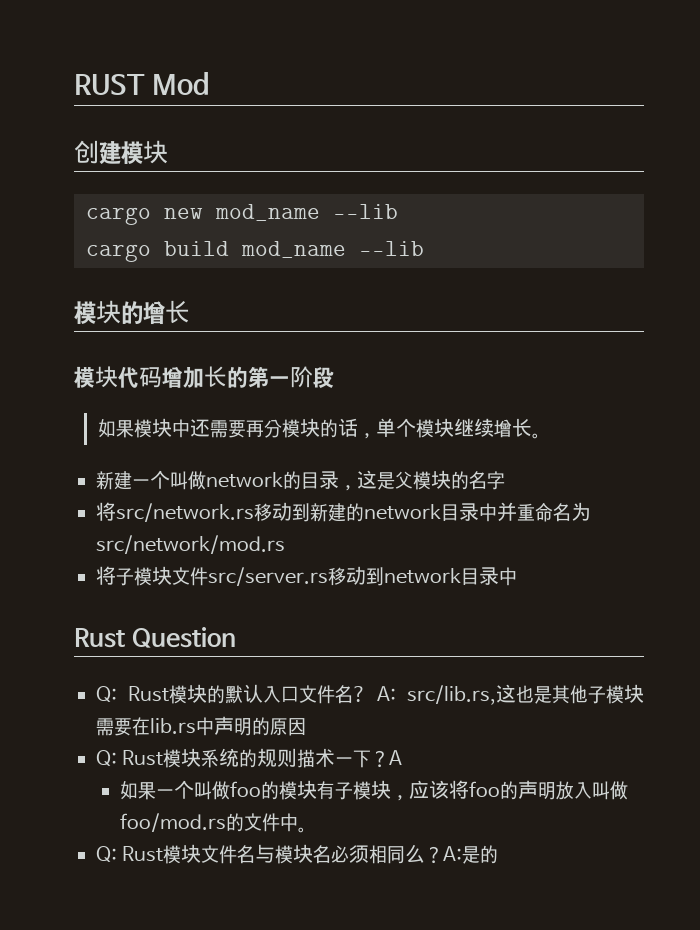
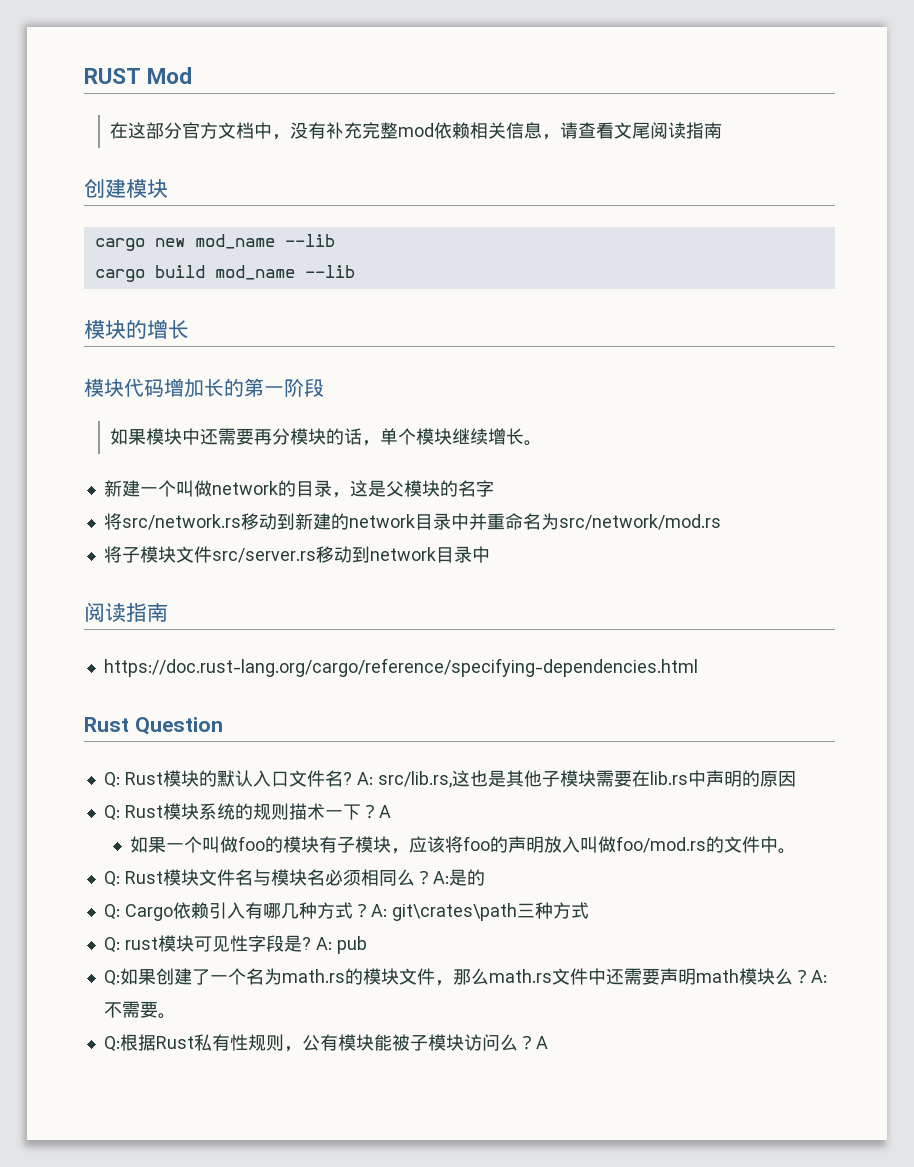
(209, 83) none -> [110,122,723,140] // 在这部分官方文档中，没有补充完整mod依赖相关信息，请查看文尾阅读指南
(517, 576) none -> [84,602,168,622] [103,658,698,677] // 阅读指南 // https://doc.rust-lang.org/cargo/reference/specifying-dependencies.html
(499, 854) none -> [103,902,589,921] [103,935,367,954] [103,968,827,986] [103,1001,176,1019] [103,1034,548,1052] // Q: Cargo依赖引入有哪几种方式？A: git\crates\path三种方式 // Q: rust模块可见性字段是? A: pub // Q:如果创建了一个名为math.rs的模块文件，那么math.rs文件中还需要声明math模块么？A:不需要。 // Q:根据Rust私有性规则，公有模块能被子模块访问么？A

